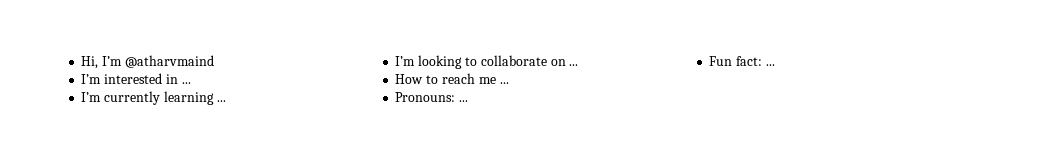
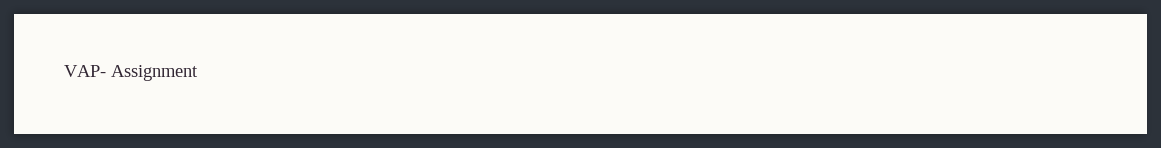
[81,55,214,69] [81,73,191,84] [81,91,226,105] [395,55,579,69] [395,73,509,84] [395,92,469,102] [709,56,775,66] Hi, I’m @atharvmaind // I’m interested in ... // I’m currently learning ... // I’m looking to collaborate on ... // How to reach me ... // Pronouns: ... // Fun fact: ... -> [64,65,198,81] VAP- Assignment

